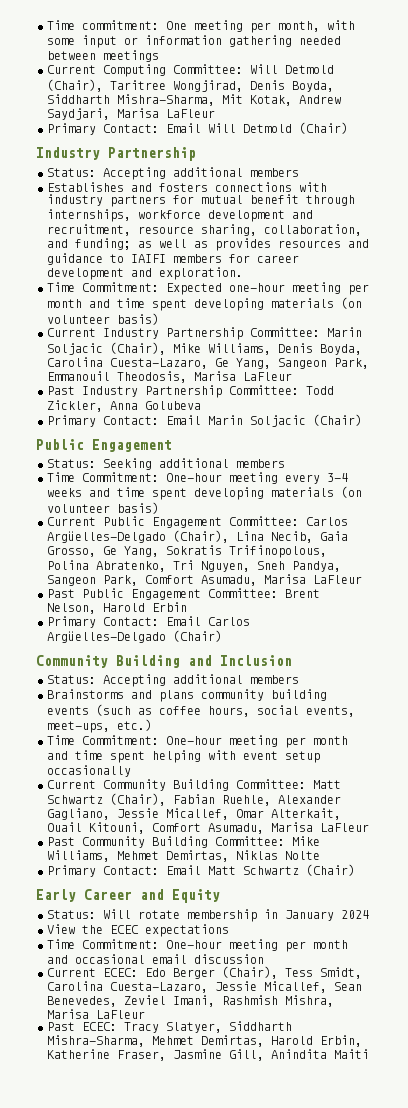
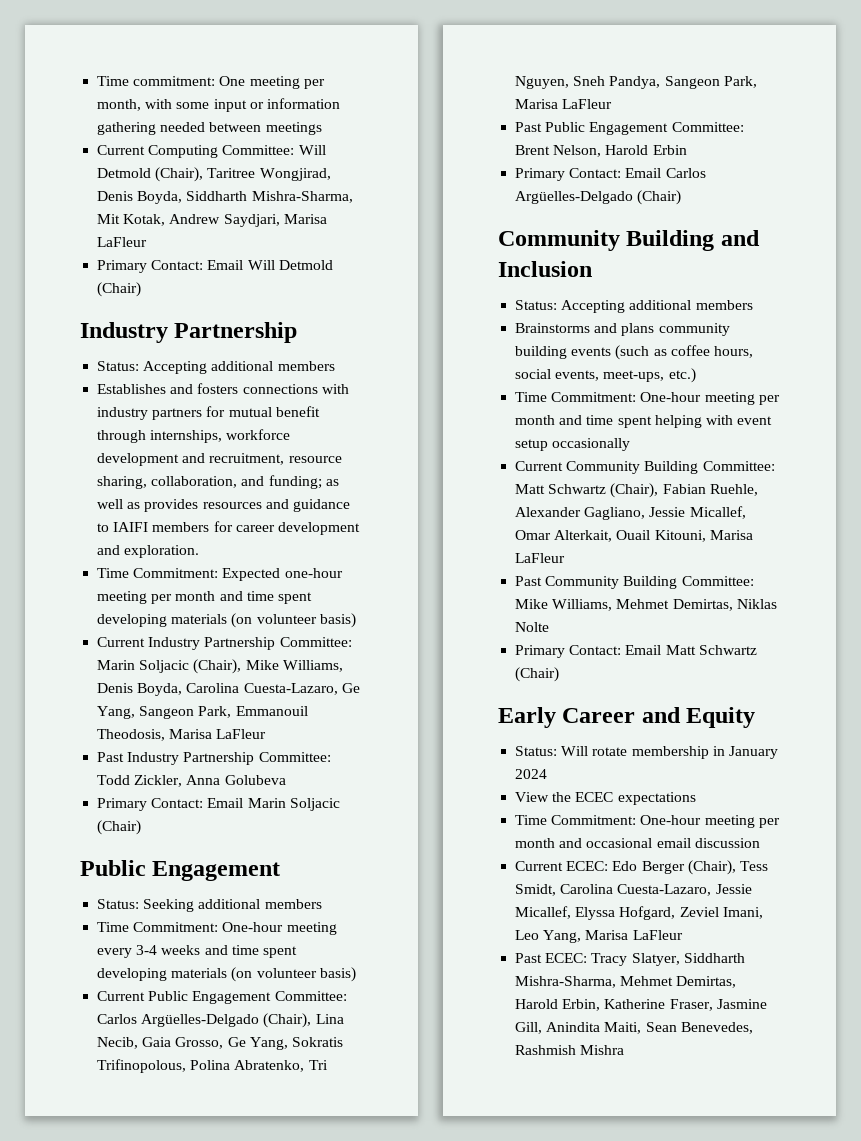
[145,575,257,586] Comfort Asumadu, -> (757, 82) none
[152,823,264,834] Comfort Asumadu, -> (706, 536) none
[334,982,362,991] [47,995,334,1007] Sean Benevedes, Zeviel Imani, Rashmish Mishra, -> [575,906,763,920] [515,930,582,943] Elyssa Hofgard, Zeviel Imani, Leo Yang,
[334,1049,369,1059] Maiti -> [604,1022,753,1034] [515,1045,625,1055] Maiti, Sean Benevedes, Rashmish Mishra

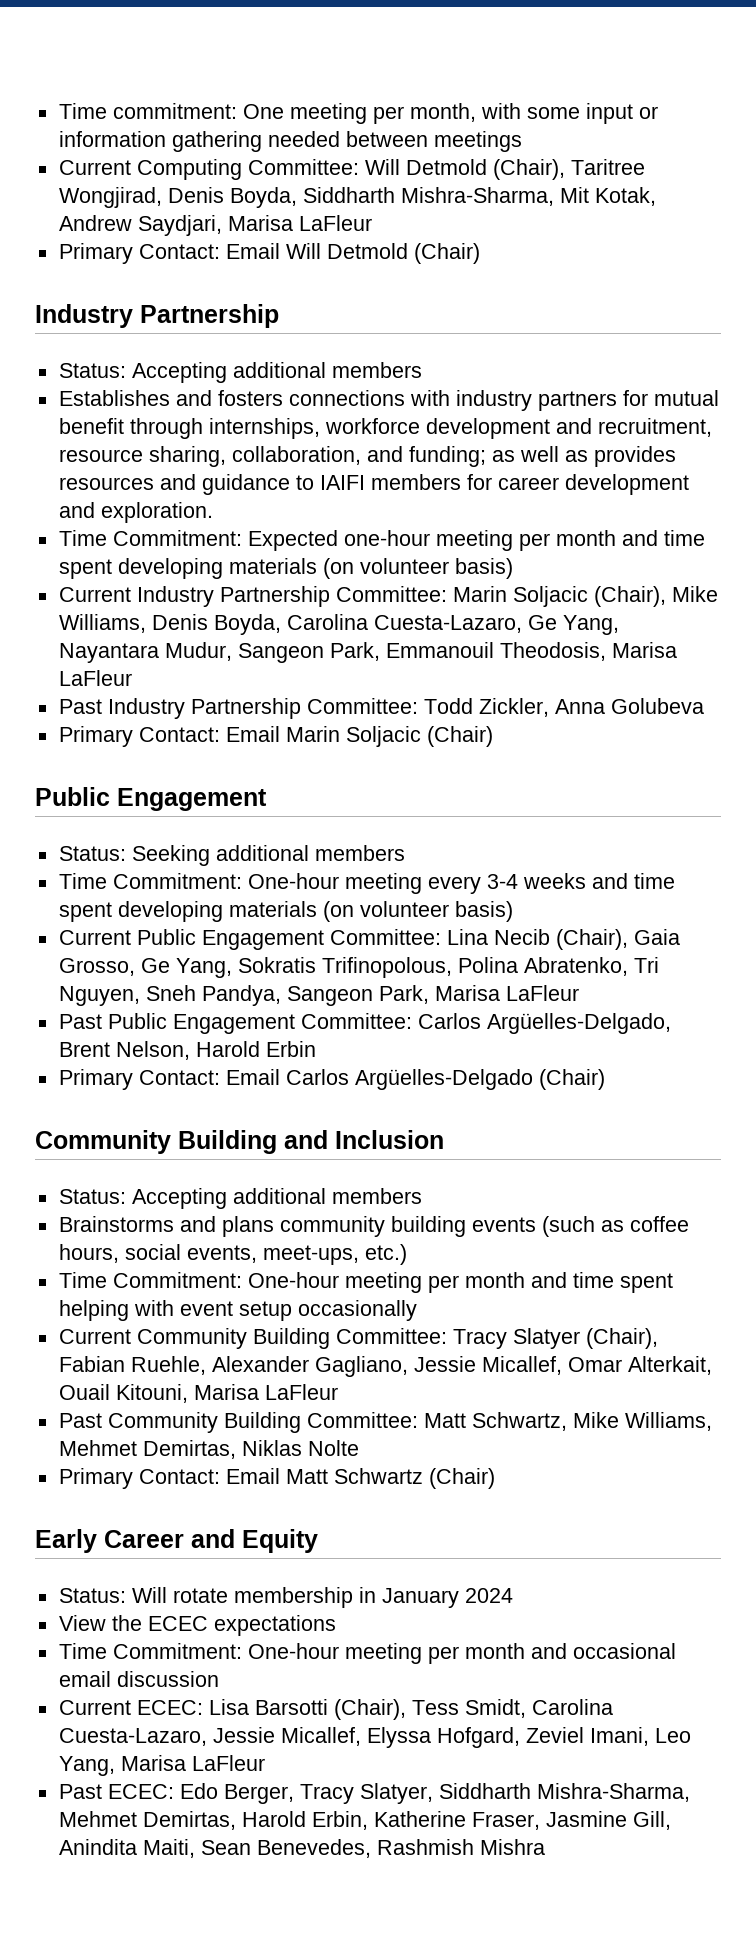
(136, 712) none -> [58,642,232,663] Nayantara Mudur,
[97,1013,344,1028] [97,1037,139,1049] Carlos Argüelles-Delgado (Chair), Lina Necib, -> [446,929,628,950] Lina Necib (Chair),
(744, 127) none -> [417,1013,671,1034] Carlos Argüelles-Delgado,
[515,484,607,494] Matt Schwartz -> [452,1328,580,1349] Tracy Slatyer
(754, 581) none -> [423,1412,567,1431] Matt Schwartz,
[612,861,685,874] Edo Berger -> [208,1699,328,1715] Lisa Barsotti
(588, 958) none -> [179,1783,294,1804] Edo Berger,

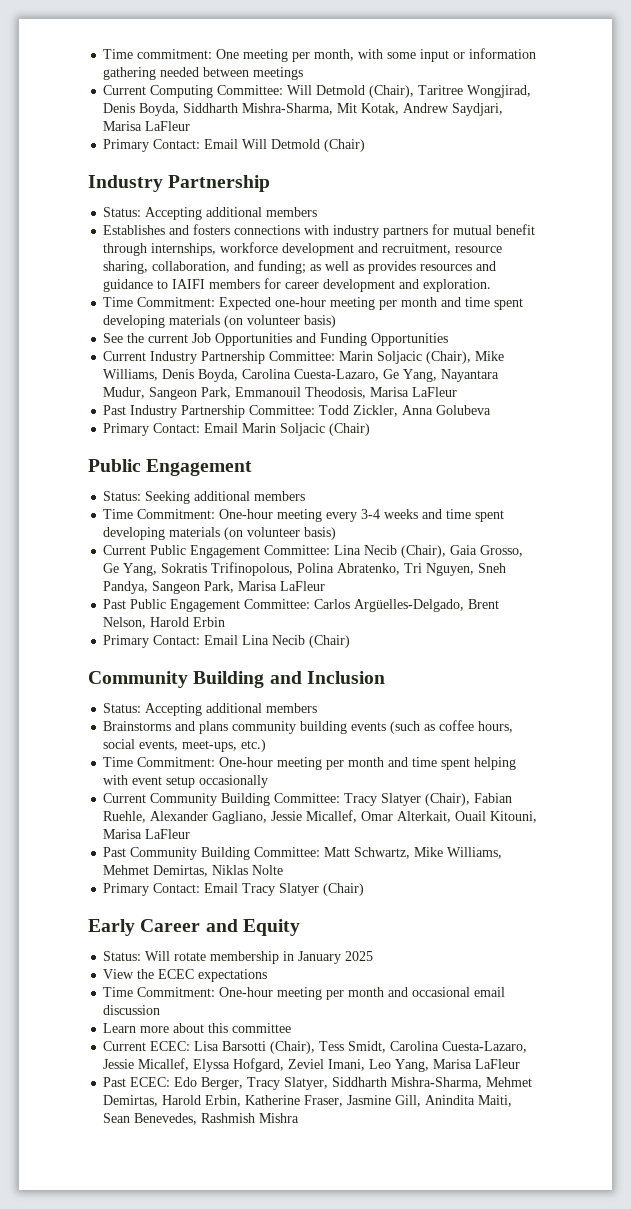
(513, 568) none -> [103,333,449,346] // See the current Job Opportunities and Funding Opportunities
[285,1069,533,1090] Carlos Argüelles-Delgado -> [242,635,306,645] Lina Necib
[285,1468,423,1484] Matt Schwartz -> [242,883,320,896] Tracy Slatyer
[464,1588,513,1603] 2024 -> [345,951,374,961] 2025
(219, 1679) none -> [103,1023,292,1033] // Learn more about this committee

